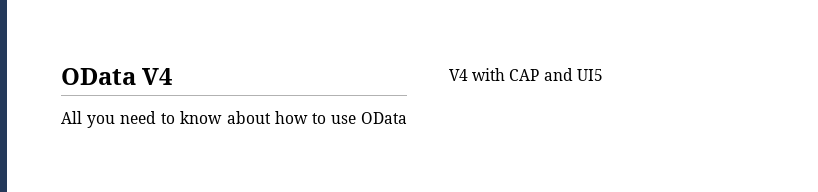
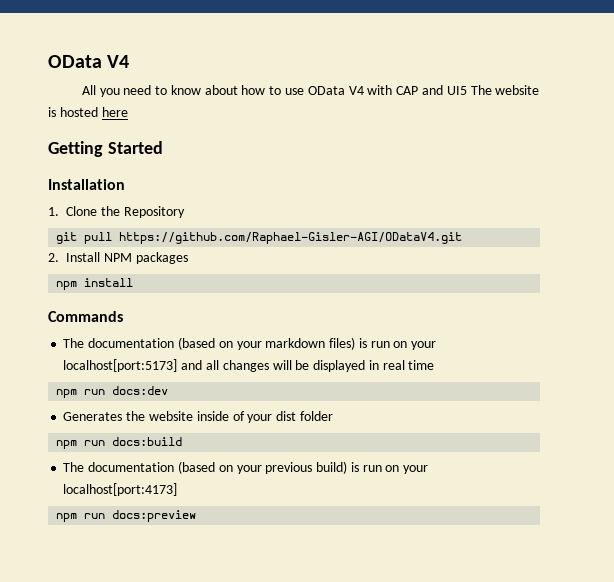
(603, 75) none -> [470,85,540,95] [48,107,128,117] [48,141,163,157] [48,179,125,190] [48,206,185,218] [56,232,463,244] [48,252,188,264] [56,278,134,290] [48,311,123,322] [63,337,437,350] [63,359,435,372] [56,386,169,398] [63,411,333,423] [56,437,183,449] [63,461,429,474] [63,483,178,496] [56,510,197,522] The website is hosted here // Getting Started // Installation // 1. Clone the Repository // git pull https://github.com/Raphael-Gisler-AGI/ODataV4.git // 2. Install NPM packages // npm install // Commands // The documentation (based on your markdown files) is run on your localhost[port:5173] and all changes will be displayed in real time // npm run docs:dev // Generates the website inside of your dist folder // npm run docs:build // The documentation (based on your previous build) is run on your localhost[port:4173] // npm run docs:preview

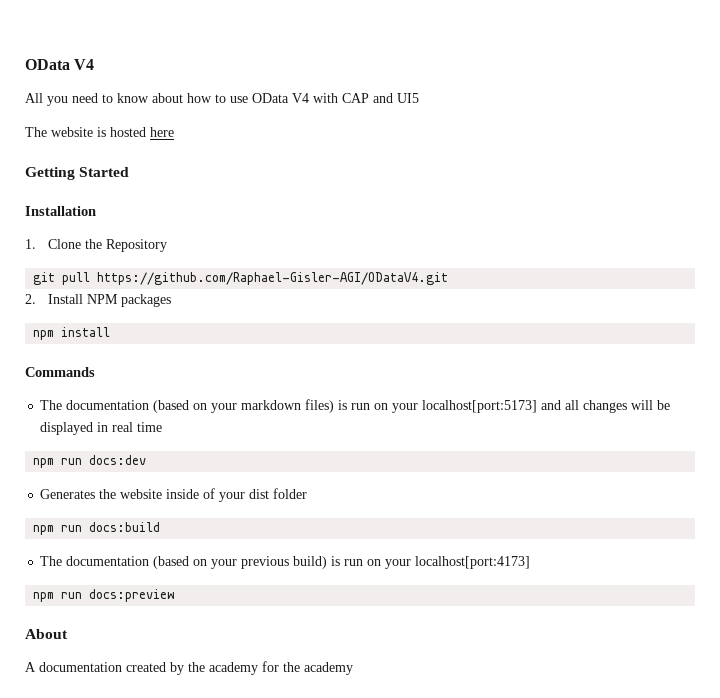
(467, 90) none -> (419, 98) //
(197, 516) none -> [25,629,68,639] [25,661,353,675] // About // A documentation created by the academy for the academy

